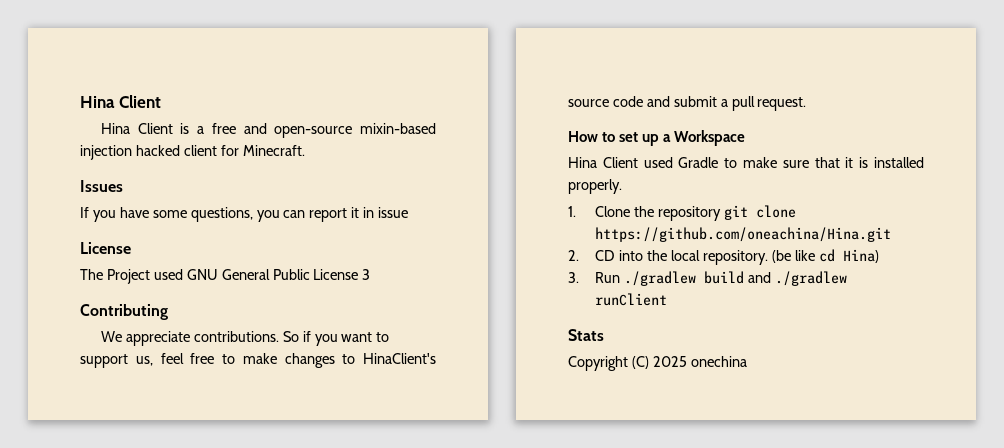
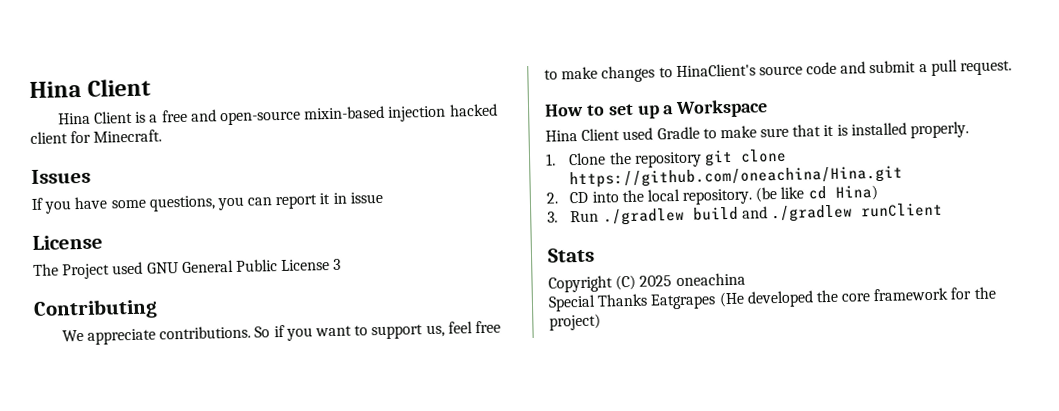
[690,356,747,367] onechina -> [675,272,746,287] [548,286,996,312] [549,313,601,331] oneachina // Special Thanks Eatgrapes (He developed the core framework for the project)

